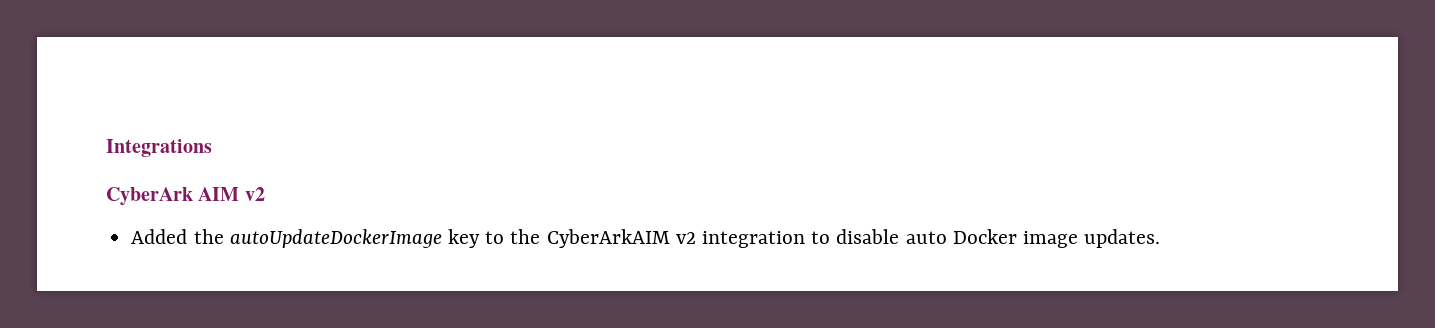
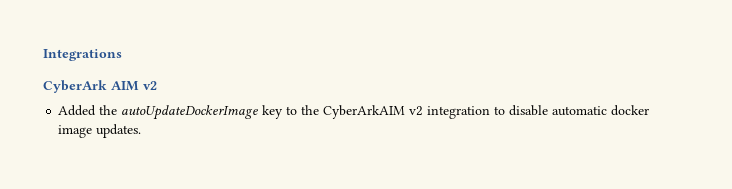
[905,229,1017,244] auto Docker -> [552,105,650,116] automatic docker

